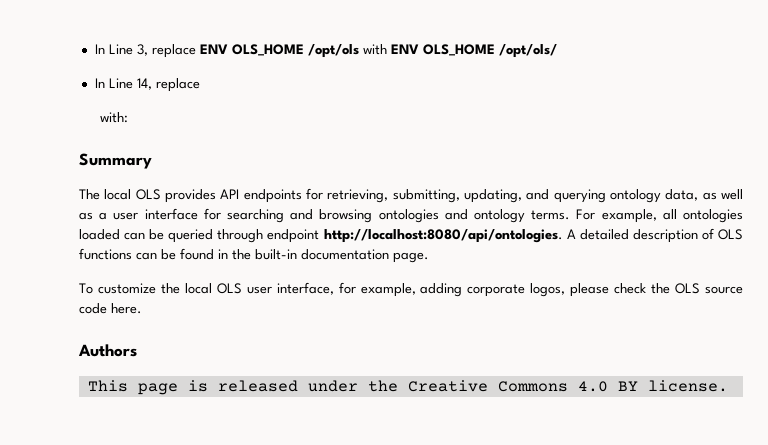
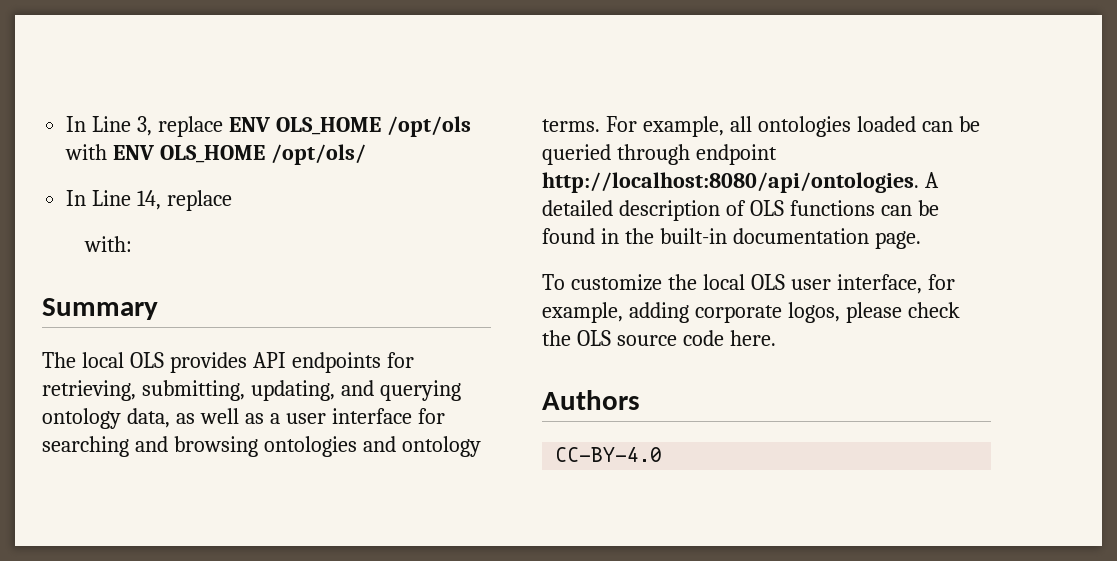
[87,380,728,395] This page is released under the Creative Commons 4.0 BY license. -> [555,447,663,462] CC-BY-4.0

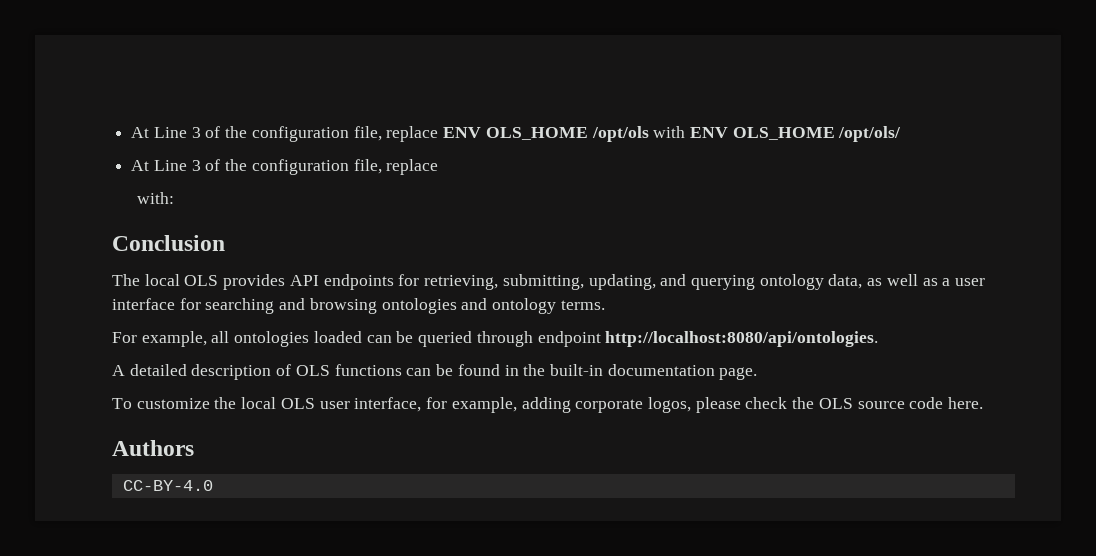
[66,116,153,136] In Line 3, -> [131,126,382,142] At Line 3 of the configuration file,
[66,190,162,210] In Line 14, -> [131,159,382,175] At Line 3 of the configuration file,
[42,298,158,320] Summary -> [112,235,225,251] Conclusion
(600, 125) none -> (605, 305) //
(919, 182) none -> (879, 339) //

